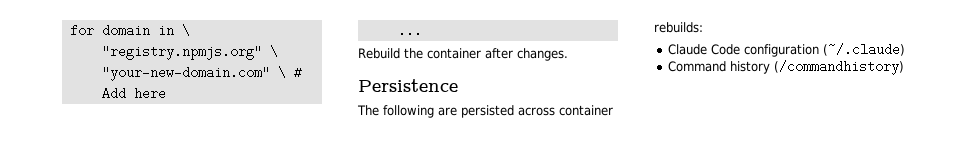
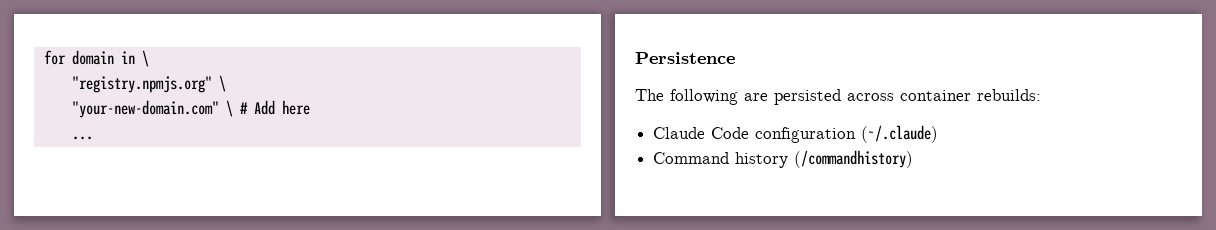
[358,48,568,61] // Rebuild the container after changes. -> (93, 138) none

